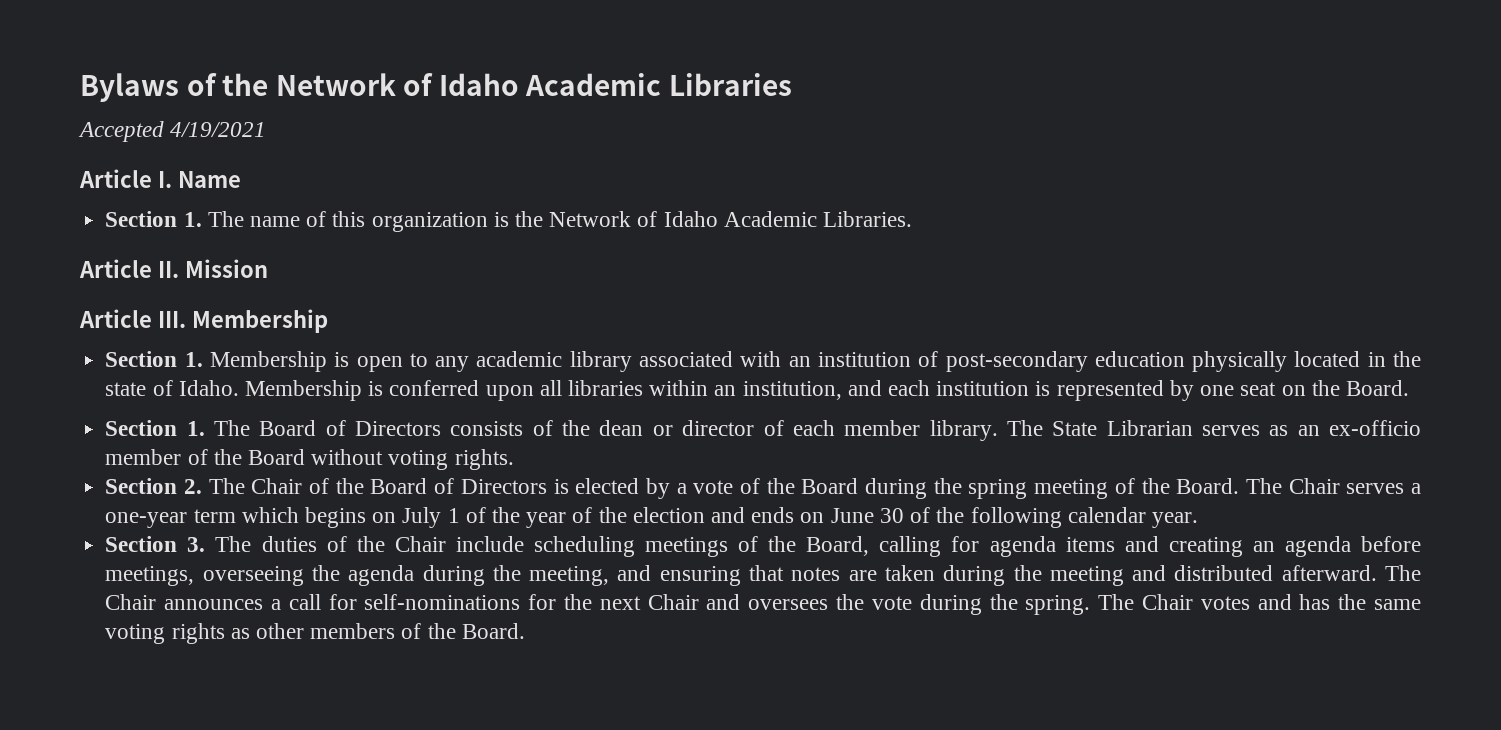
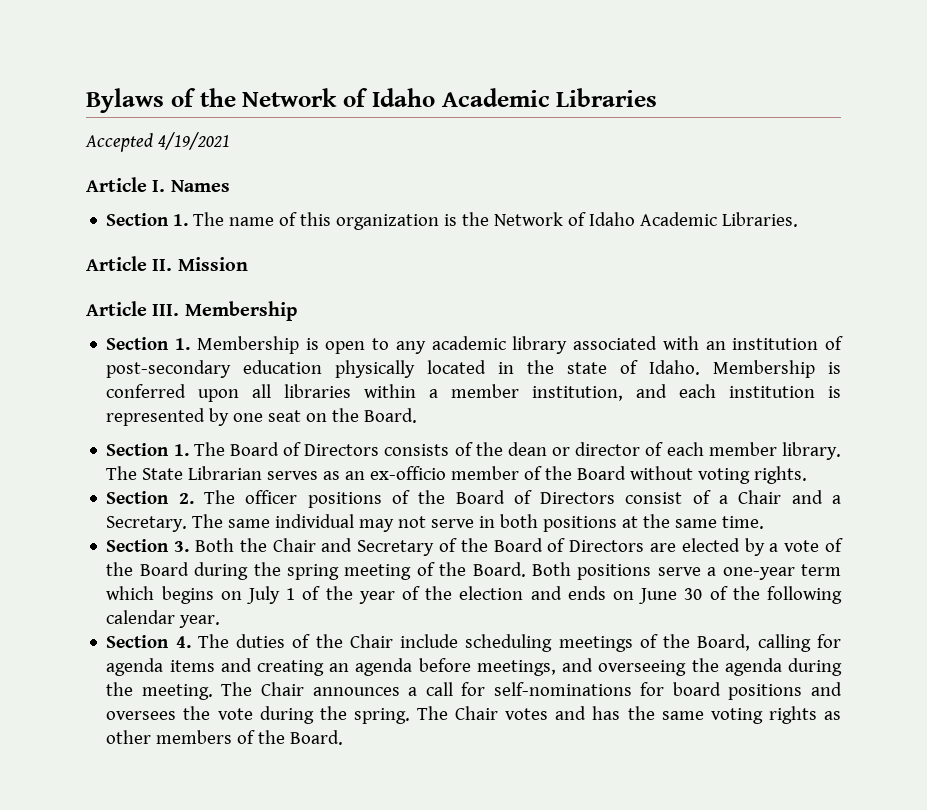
[177,171,241,188] Name -> [170,180,230,192] Names
[714,385,737,396] an -> [429,384,520,398] a member
[251,478,569,494] Chair of the Board of Directors is -> [245,490,841,508] [106,514,765,532] [106,538,676,556] officer positions of the Board of Directors consist of a Chair and a Secretary. The same individual may not serve in both positions at the same time. // Section 3. Both the Chair and Secretary of the Board of Directors are
[1245,478,1405,494] The Chair serves -> [531,562,701,580] Both positions serve
[187,537,206,552] 3. -> [175,636,191,648] 4.
(195, 576) none -> [562,658,594,672] and
[529,565,1377,586] meeting, and ensuring that notes are taken during the meeting and distributed afterward. -> [141,684,213,700] meeting.
[563,594,699,610] the next Chair -> [672,682,803,700] board positions

